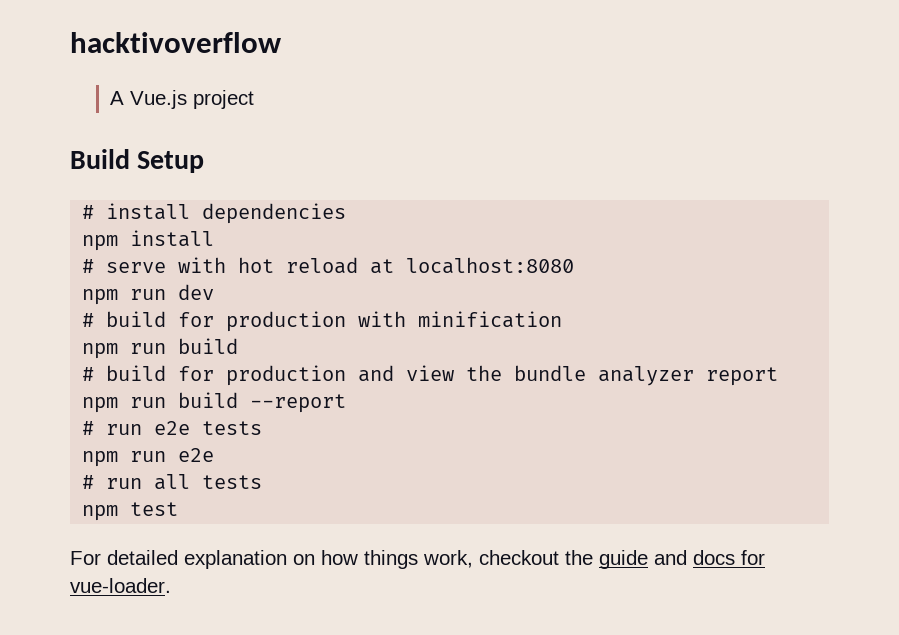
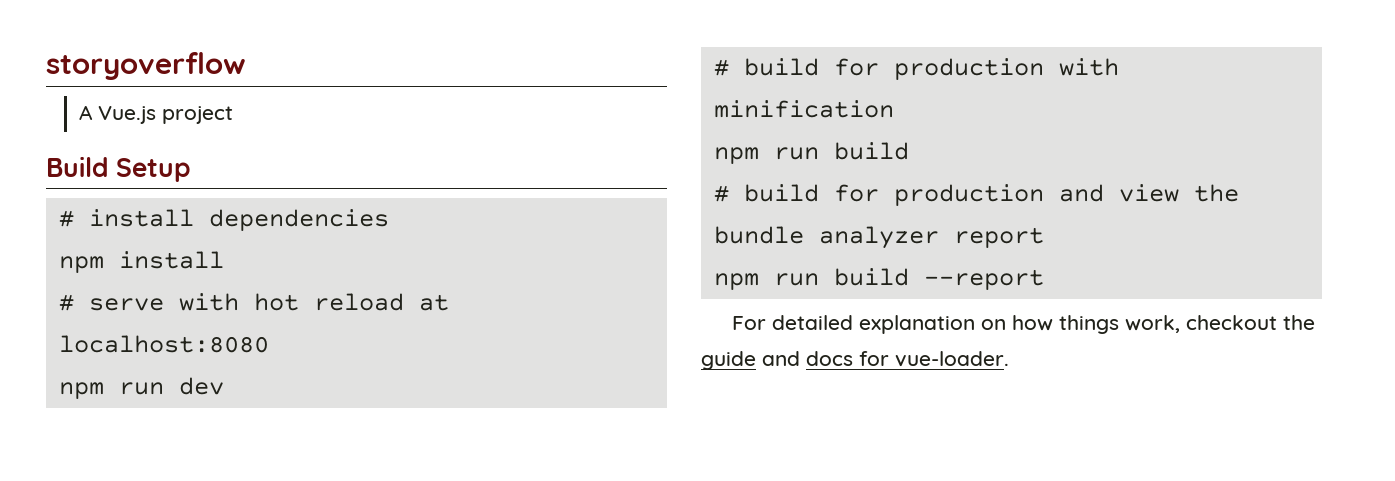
[70,32,281,53] hacktivoverflow -> [46,52,246,80] storyoverflow
[82,421,263,435] [82,448,215,467] [82,474,263,490] [82,502,179,521] // # run e2e tests // npm run e2e // # run all tests // npm test -> (1044, 279) none

